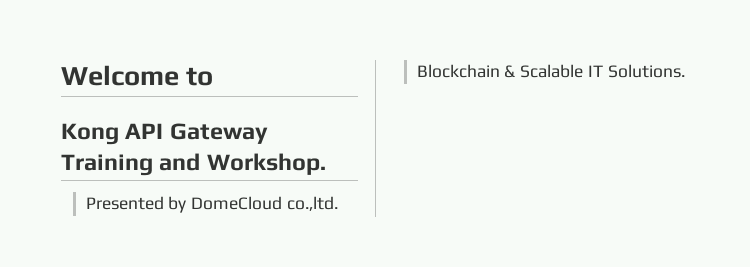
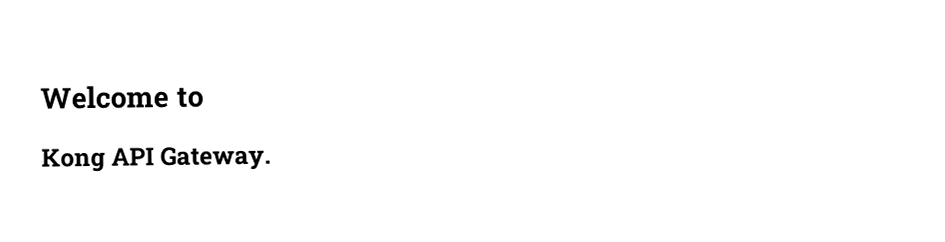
[169,123,268,144] [61,153,326,176] [85,196,338,213] [416,64,685,78] Gateway Training and Workshop. // Presented by DomeCloud co.,ltd. Blockchain & Scalable IT Solutions. -> [160,145,272,172] Gateway.

